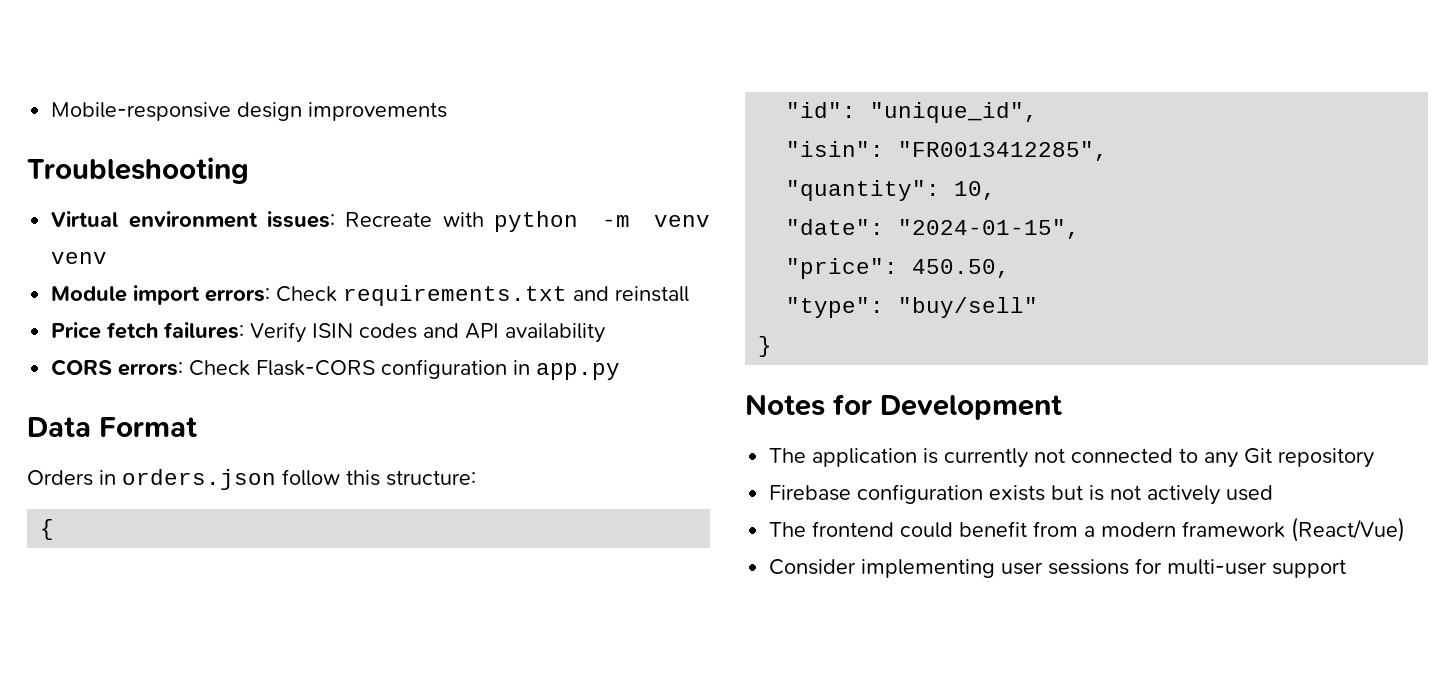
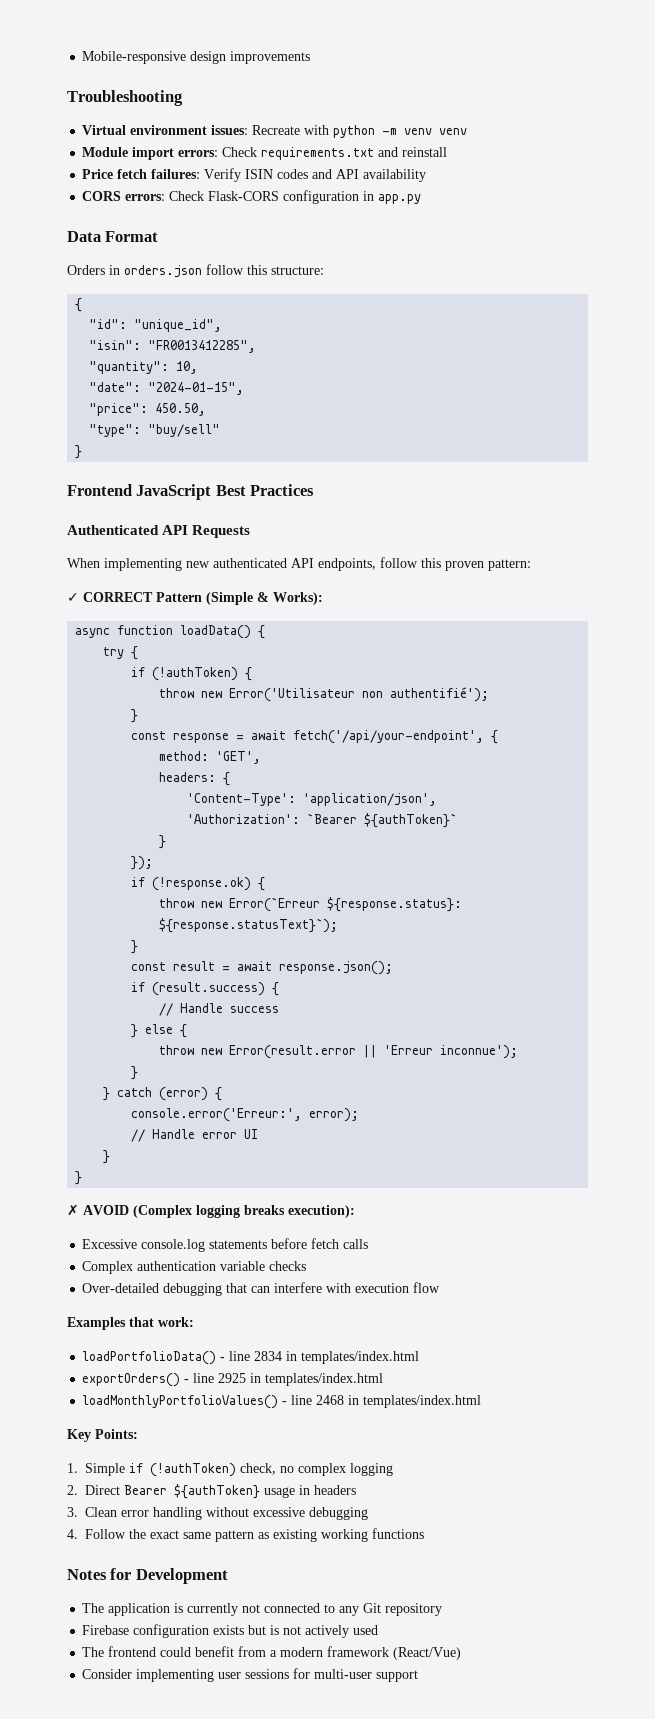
(773, 346) none -> [67,484,315,500] [67,525,251,538] [67,557,531,571] [67,592,323,605] [75,625,266,639] [103,646,139,660] [131,667,253,681] [159,687,490,702] [131,709,139,723] [131,730,499,744] [159,751,262,764] [159,772,231,786] [187,793,438,806] [187,813,458,828] [159,835,167,849] [131,856,154,870] [131,877,266,891] [159,897,463,912] [159,918,339,933] [131,940,139,954] [131,961,394,975] [131,982,280,996] [159,1003,280,1016] [131,1024,188,1038] [159,1045,519,1059] [131,1066,139,1080] [103,1087,223,1101] [131,1108,360,1122] [131,1129,259,1142] [103,1150,111,1164] [75,1171,83,1185] [67,1204,355,1218] [82,1238,369,1252] [82,1261,307,1274] [82,1282,441,1296] [67,1317,194,1330] [82,1351,420,1365] [82,1373,384,1387] [82,1395,482,1409] [67,1429,138,1442] [67,1463,393,1477] [67,1484,356,1499] [67,1507,368,1520] [67,1528,424,1542] // Frontend JavaScript Best Practices // Authenticated API Requests // When implementing new authenticated API endpoints, follow this proven pattern: // ✓ CORRECT Pattern (Simple & Works): // async function loadData() { // try { // if (!authToken) { // throw new Error('Utilisateur non authentifié'); // } // const response = await fetch('/api/your-endpoint', { // method: 'GET', // headers: { // 'Content-Type': 'application/json', // 'Authorization': `Bearer ${authToken}` // } // }); // if (!response.ok) { // throw new Error(`Erreur ${response.status}: ${response.statusText}`); // } // const result = await response.json(); // if (result.success) { // // Handle success // } else { // throw new Error(result.error || 'Erreur inconnue'); // } // } catch (error) { // console.error('Erreur:', error); // // Handle error UI // } // } // ✗ AVOID (Complex logging breaks execution): // Excessive console.log statements before fetch calls // Complex authentication variable checks // Over-detailed debugging that can interfere with execution flow // Examples that work: // loadPortfolioData() - line 2834 in templates/index.html // exportOrders() - line 2925 in templates/index.html // loadMonthlyPortfolioValues() - line 2468 in templates/index.html // Key Points: // 1. Simple if (!authToken) check, no complex logging // 2. Direct Bearer ${authToken} usage in headers // 3. Clean error handling without excessive debugging // 4. Follow the exact same pattern as existing working functions

